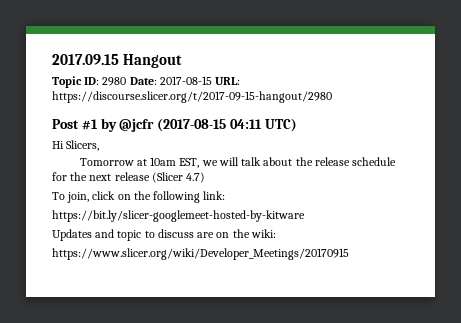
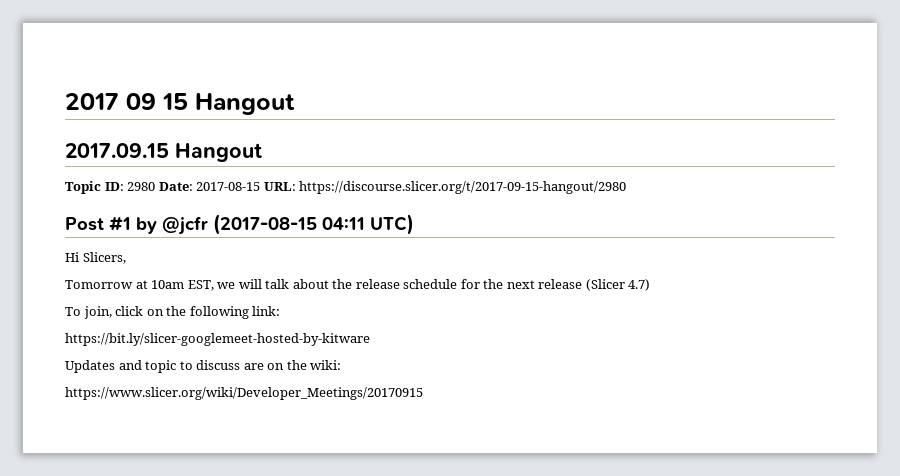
(52, 59) none -> [65,93,295,115] 2017 09 15 Hangout //

